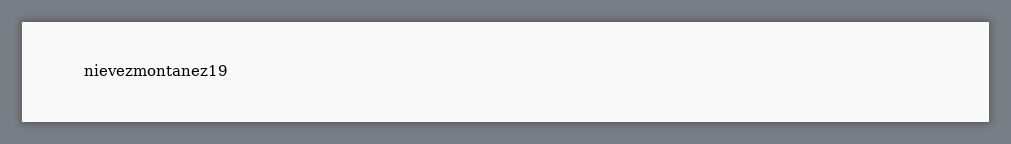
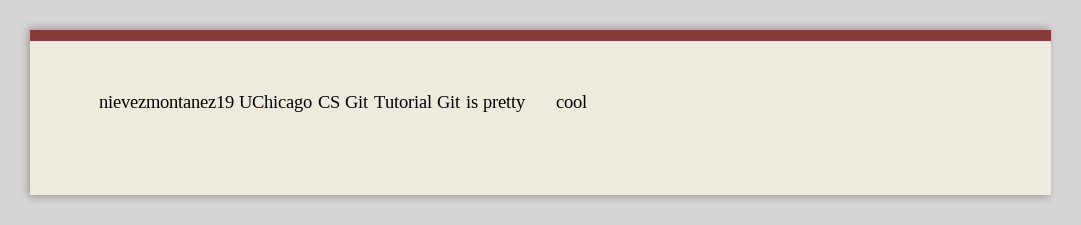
(228, 70) none -> [239,95,587,112] UChicago CS Git Tutorial Git is pretty cool

